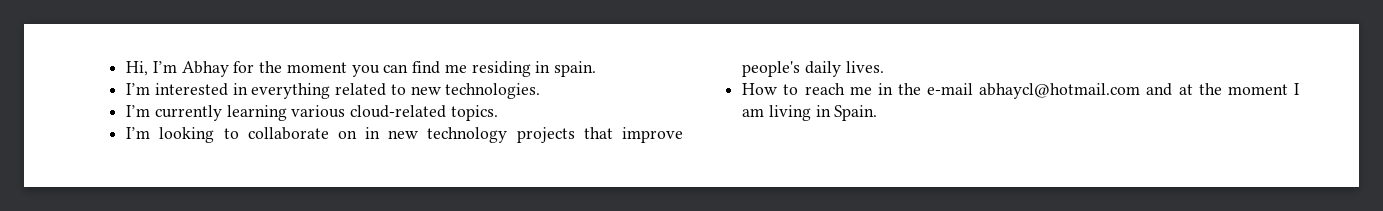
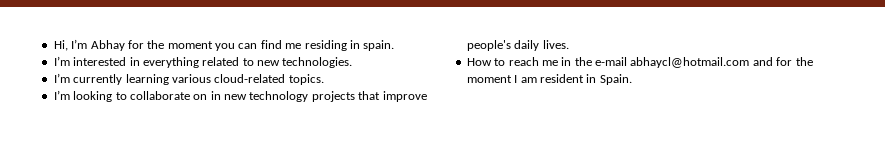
[1178,84,1193,95] at -> [776,57,793,66] for
[768,105,811,121] living -> [539,74,584,83] resident

